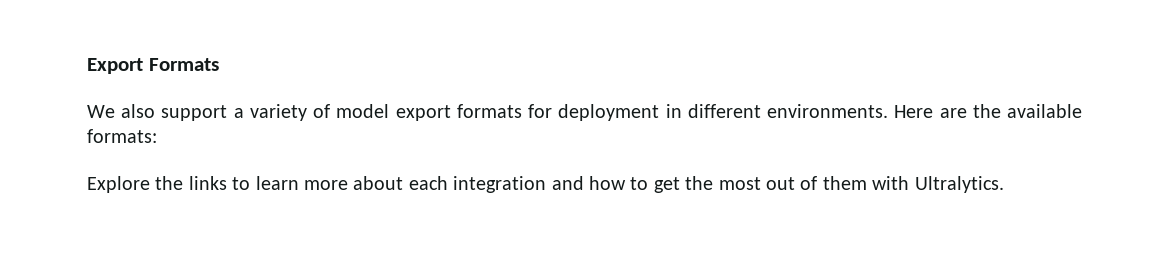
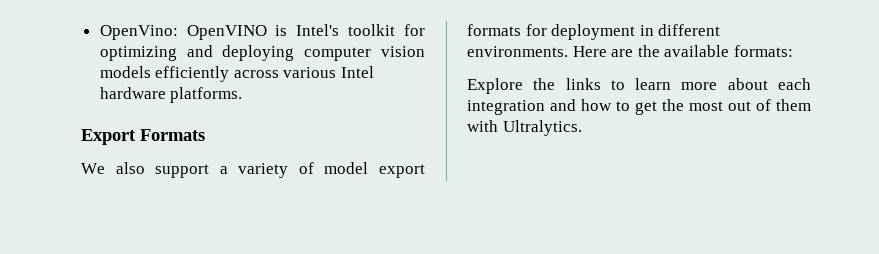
(87, 66) none -> [99,24,426,40] [99,45,425,61] [99,66,375,82] [99,87,243,103] OpenVino: OpenVINO is Intel's toolkit for optimizing and deploying computer vision models efficiently across various Intel hardware platforms. //

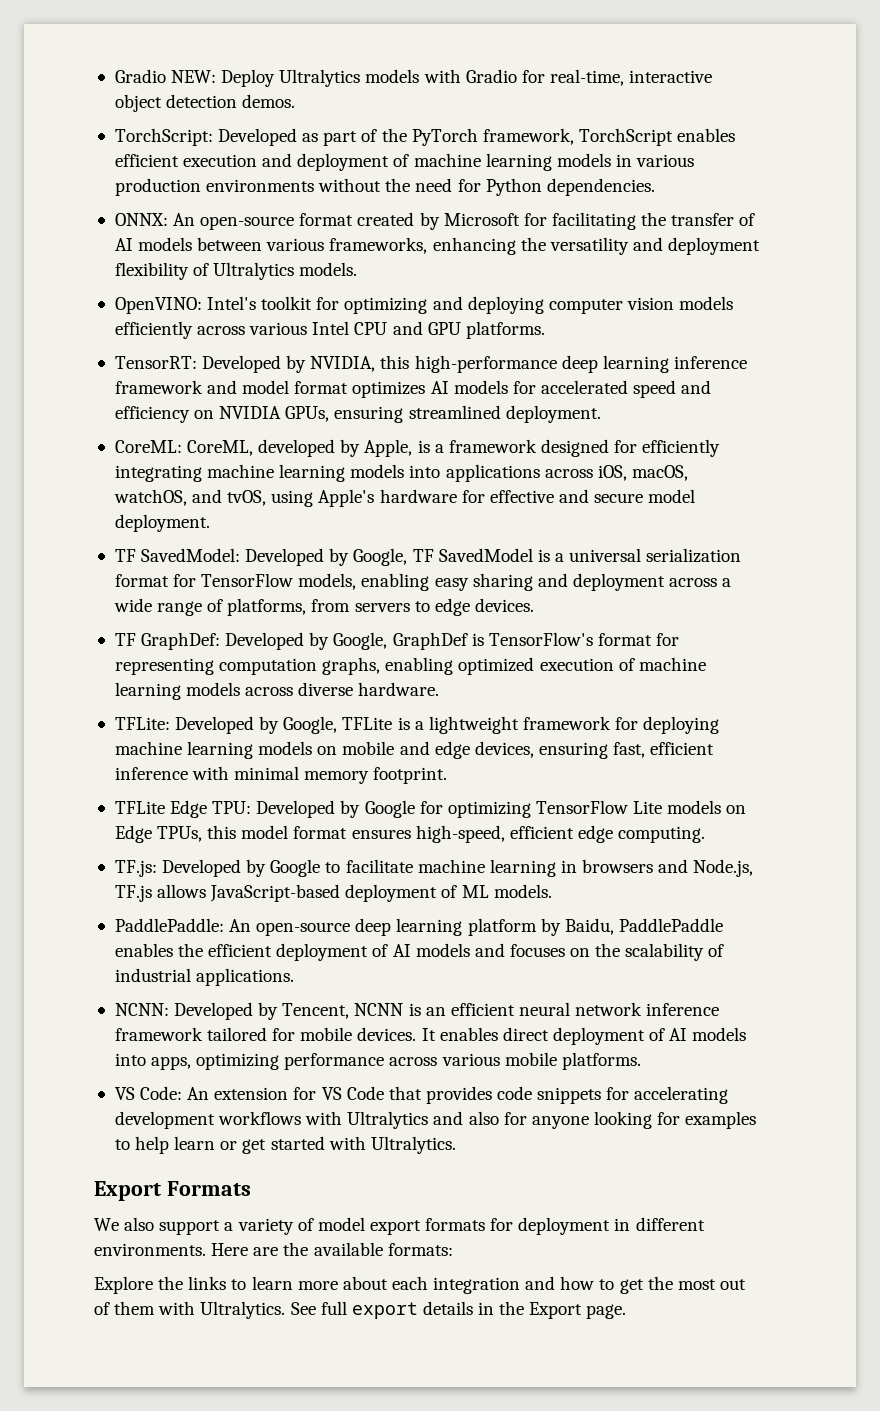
[99,25,288,40] OpenVino: OpenVINO is -> [114,69,713,87] [114,94,296,112] [114,128,736,146] [114,153,695,171] [114,178,655,196] [114,212,756,230] [114,237,761,255] [114,262,358,280] [114,297,202,314] Gradio NEW: Deploy Ultralytics models with Gradio for real-time, interactive object detection demos. // TorchScript: Developed as part of the PyTorch framework, TorchScript enables efficient execution and deployment of machine learning models in various production environments without the need for Python dependencies. // ONNX: An open-source format created by Microsoft for facilitating the transfer of AI models between various frameworks, enhancing the versatility and deployment flexibility of Ultralytics models. // OpenVINO:
[99,87,243,103] hardware platforms. -> [354,321,545,339] [114,355,747,373] [114,380,712,398] [114,405,601,423] [114,439,721,457] [114,464,688,482] [113,489,696,507] [114,514,210,532] [114,548,742,566] [114,573,732,591] [113,598,534,616] [114,632,680,650] [114,657,706,675] [114,682,440,700] [114,716,720,734] [114,741,715,759] [114,766,448,784] [114,800,747,818] [114,825,706,843] [114,859,754,877] [114,884,552,902] [114,918,723,936] [114,943,725,961] [114,968,295,986] [114,1002,720,1020] [114,1027,747,1045] [114,1052,641,1070] [114,1086,729,1104] [114,1111,757,1129] [114,1136,456,1154] CPU and GPU platforms. // TensorRT: Developed by NVIDIA, this high-performance deep learning inference framework and model format optimizes AI models for accelerated speed and efficiency on NVIDIA GPUs, ensuring streamlined deployment. // CoreML: CoreML, developed by Apple, is a framework designed for efficiently integrating machine learning models into applications across iOS, macOS, watchOS, and tvOS, using Apple's hardware for effective and secure model deployment. // TF SavedModel: Developed by Google, TF SavedModel is a universal serialization format for TensorFlow models, enabling easy sharing and deployment across a wide range of platforms, from servers to edge devices. // TF GraphDef: Developed by Google, GraphDef is TensorFlow's format for representing computation graphs, enabling optimized execution of machine learning models across diverse hardware. // TFLite: Developed by Google, TFLite is a lightweight framework for deploying machine learning models on mobile and edge devices, ensuring fast, efficient inference with minimal memory footprint. // TFLite Edge TPU: Developed by Google for optimizing TensorFlow Lite models on Edge TPUs, this model format ensures high-speed, efficient edge computing. // TF.js: Developed by Google to facilitate machine learning in browsers and Node.js, TF.js allows JavaScript-based deployment of ML models. // PaddlePaddle: An open-source deep learning platform by Baidu, PaddlePaddle enables the efficient deployment of AI models and focuses on the scalability of industrial applications. // NCNN: Developed by Tencent, NCNN is an efficient neural network inference framework tailored for mobile devices. It enables direct deployment of AI models into apps, optimizing performance across various mobile platforms. // VS Code: An extension for VS Code that provides code snippets for accelerating development workflows with Ultralytics and also for anyone looking for examples to help learn or get started with Ultralytics.
(582, 128) none -> [290,1301,627,1319] See full export details in the Export page.

